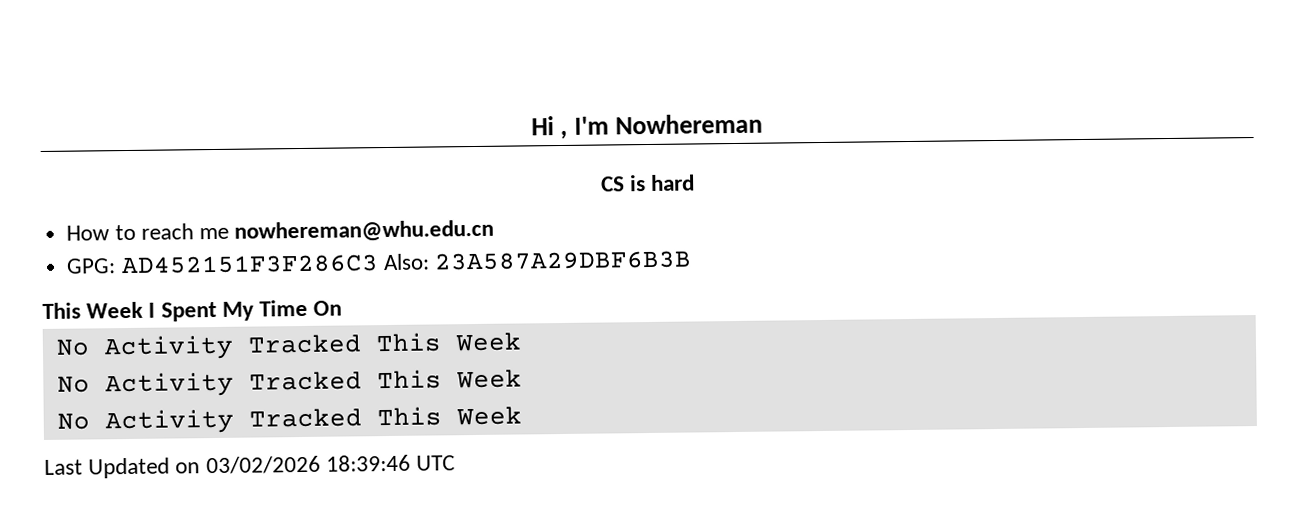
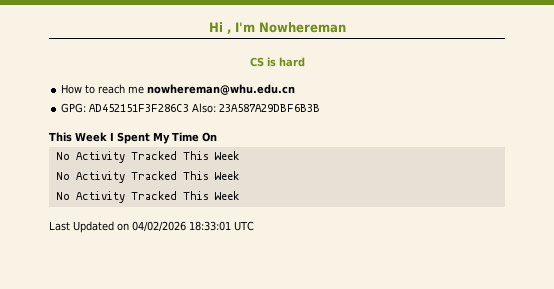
[205,454,411,475] 03/02/2026 18:39:46 -> [132,221,231,232] 04/02/2026 18:33:01

